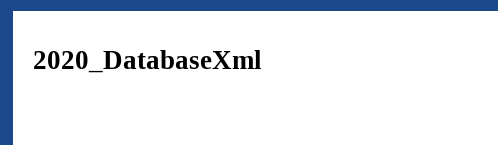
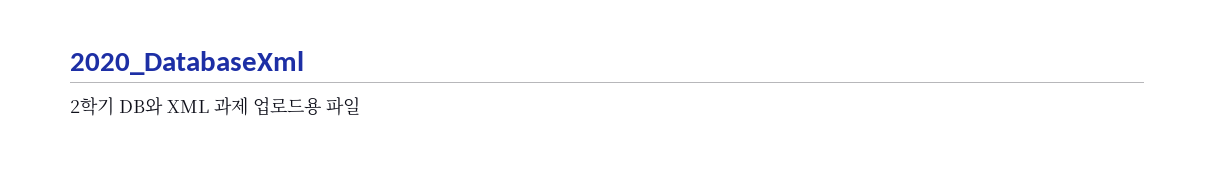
(262, 61) none -> [70,96,360,116] // 2학기 DB와 XML 과제 업로드용 파일

